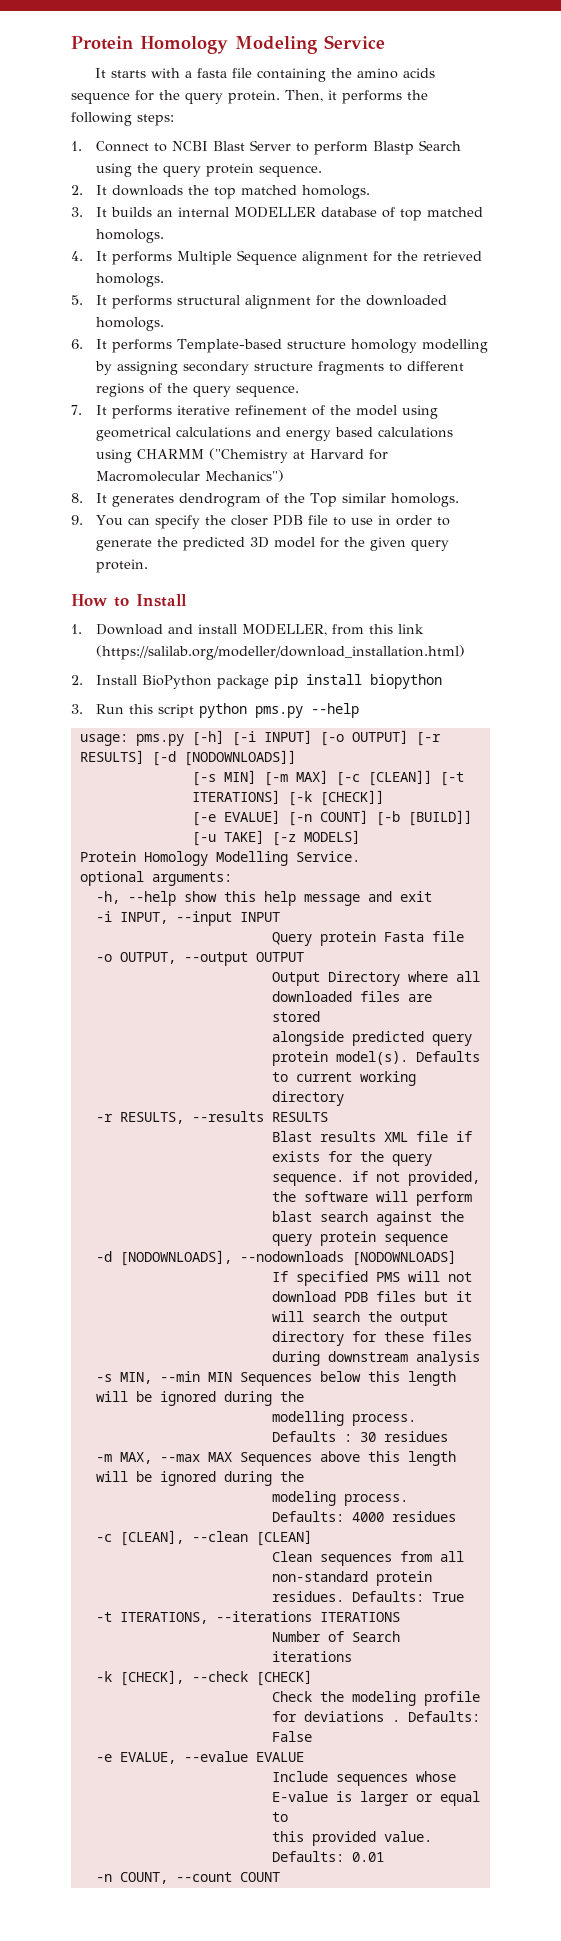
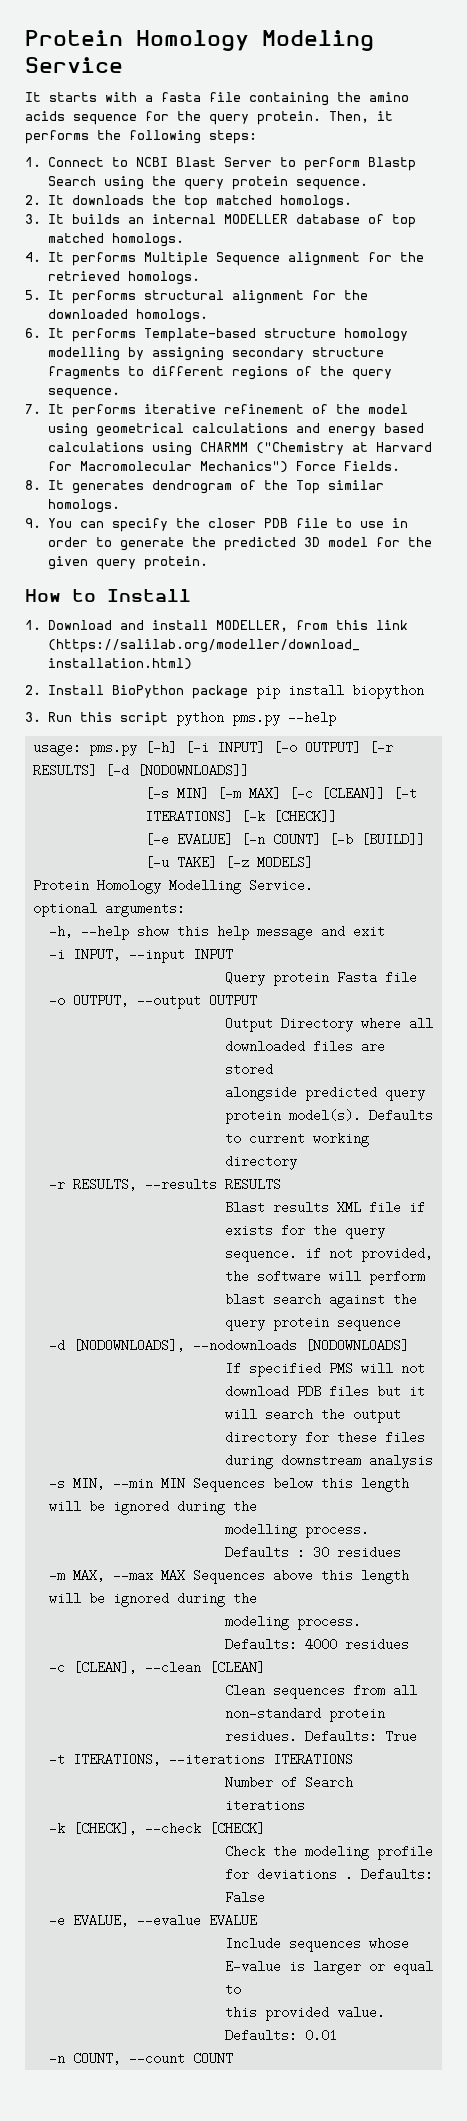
(284, 476) none -> [295,461,400,471] Force Fields.

